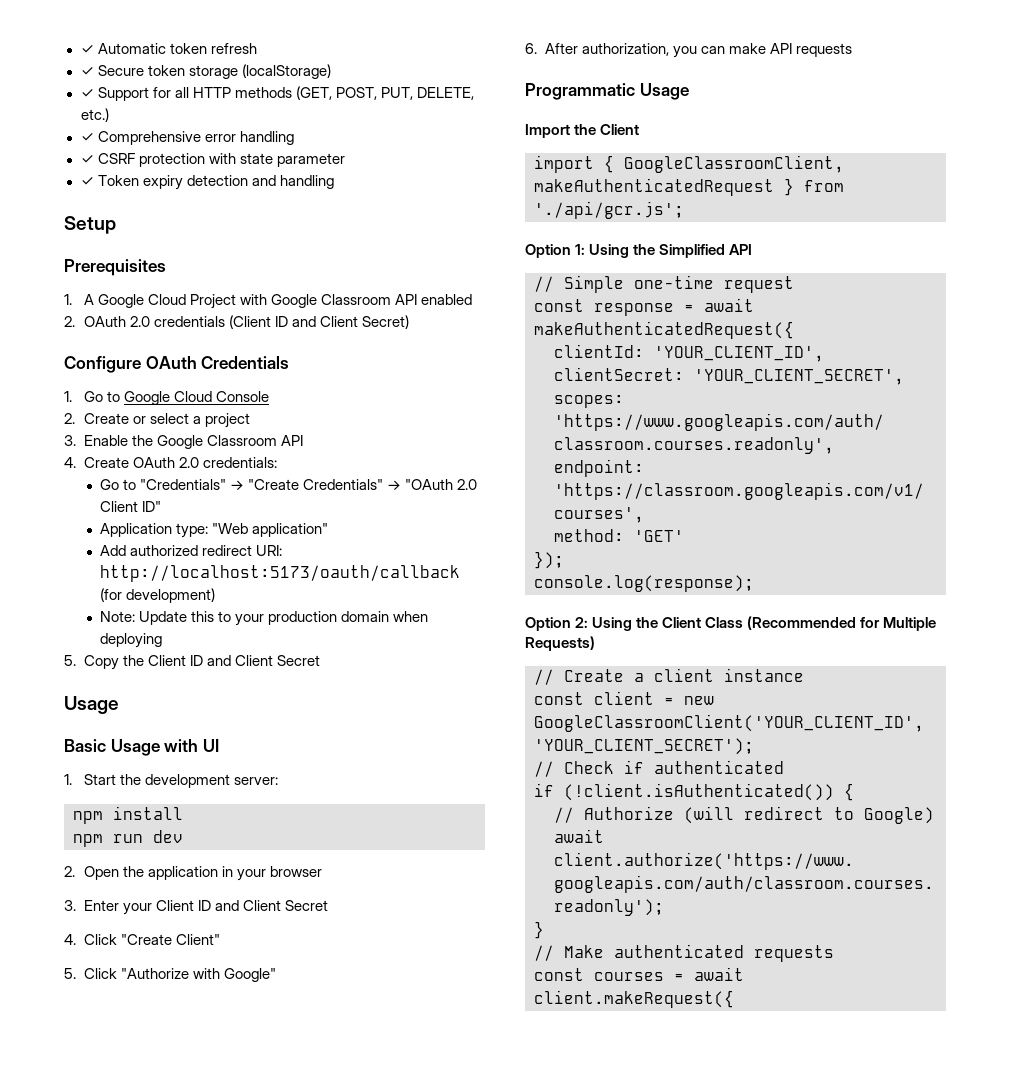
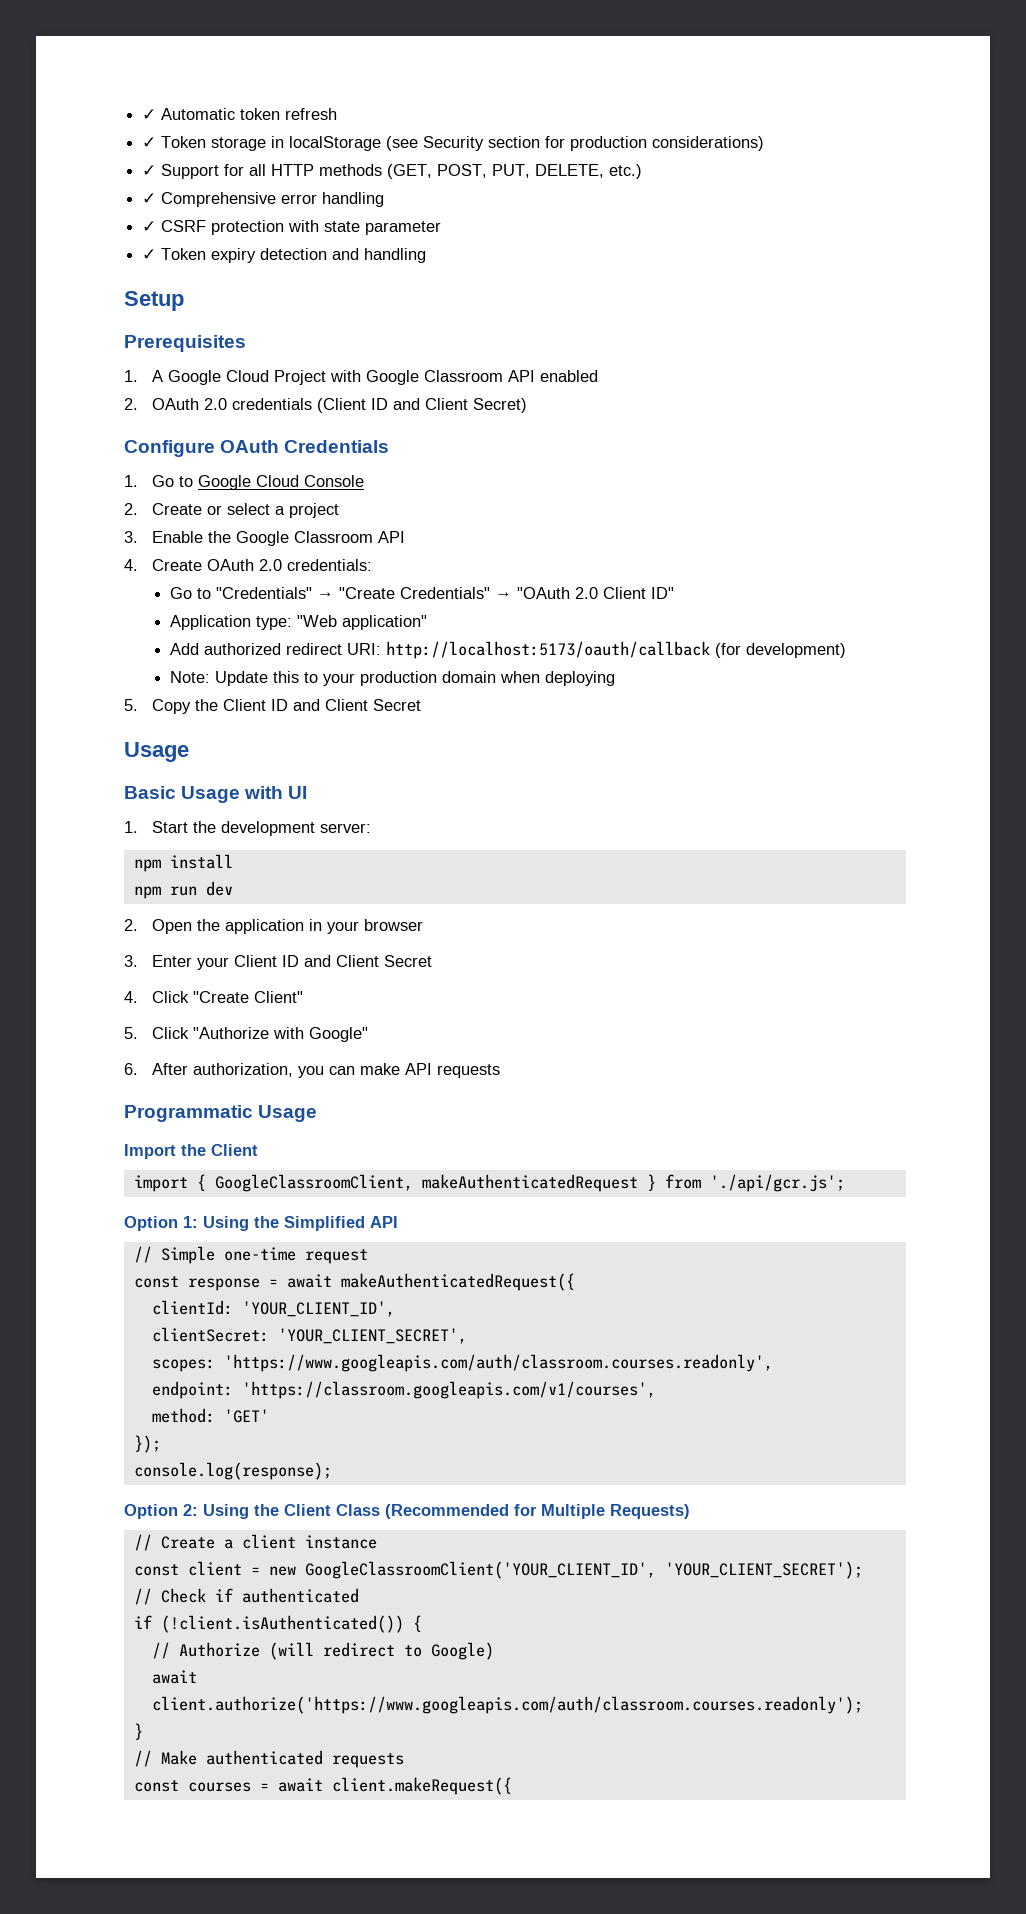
[97,64,331,79] Secure token storage (localStorage) -> [161,136,765,151] Token storage in localStorage (see Security section for production considerations)

